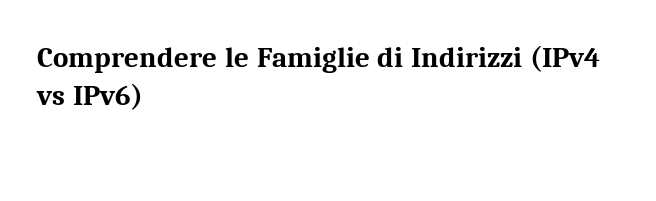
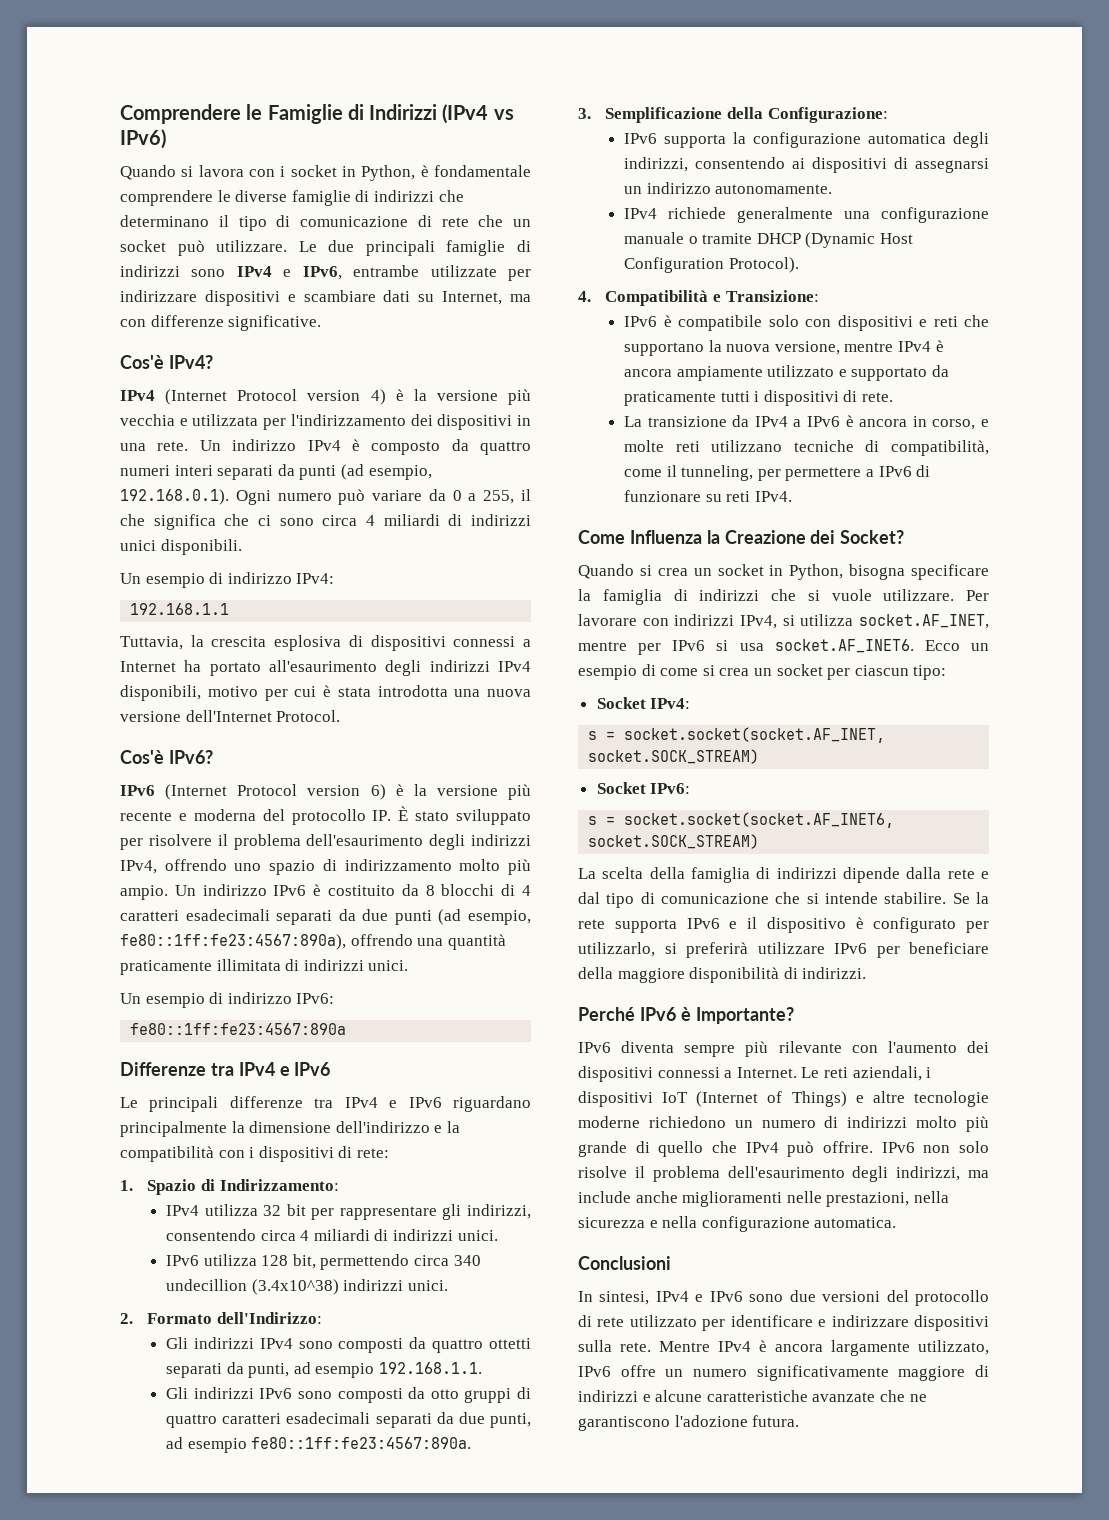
(143, 96) none -> [120,165,531,181] [120,190,464,206] [120,215,531,231] [120,240,531,256] [120,265,531,281] [120,290,531,306] [120,315,322,331] [120,355,213,369] [120,389,531,405] [120,414,531,430] [120,439,531,455] [120,464,432,480] [120,489,531,505] [120,514,531,530] [120,539,242,555] [120,572,335,588] [130,603,230,615] [120,635,531,651] [120,660,531,676] [120,685,531,701] [120,710,341,722] [120,750,213,764] [120,784,531,800] [120,806,531,825] [120,834,531,850] [120,859,531,875] [120,884,531,900] [120,909,531,925] [120,934,506,950] [120,959,409,975] [120,992,335,1008] [130,1023,347,1035] [120,1062,331,1076] [120,1096,531,1112] [120,1121,460,1137] [120,1146,389,1162] [120,1179,339,1195] [166,1204,531,1220] [166,1229,498,1241] [166,1254,481,1270] [166,1279,448,1295] [120,1312,322,1324] [166,1337,531,1353] [166,1362,482,1378] [166,1387,531,1403] [166,1412,531,1428] [166,1437,472,1453] [578,107,888,123] [624,132,989,148] [624,157,989,173] [624,182,833,194] [624,207,989,223] [624,232,913,248] [624,257,799,273] [578,290,819,306] [624,315,989,331] [624,340,944,356] [624,365,949,381] [624,390,893,406] [624,415,989,430] [624,440,989,456] [624,465,931,481] [624,490,792,502] [578,530,905,544] [578,564,989,580] [578,589,989,605] [578,614,989,629] [578,639,989,655] [578,664,947,680] [596,697,691,709] [588,727,886,743] [588,749,760,764] [596,782,691,794] [588,812,895,828] [588,834,760,849] [578,867,989,883] [578,892,989,908] [578,917,989,933] [578,942,989,958] [578,967,867,983] [578,1007,794,1024] [578,1041,989,1057] [578,1066,932,1082] [578,1091,989,1107] [578,1116,989,1132] [578,1141,989,1157] [578,1166,989,1182] [578,1191,949,1207] [578,1216,897,1232] [578,1256,671,1270] [578,1290,989,1306] [578,1315,989,1331] [578,1340,989,1356] [578,1365,989,1381] [578,1390,927,1402] [578,1415,800,1431] // Quando si lavora con i socket in Python, è fondamentale comprendere le diverse famiglie di indirizzi che determinano il tipo di comunicazione di rete che un socket può utilizzare. Le due principali famiglie di indirizzi sono IPv4 e IPv6, entrambe utilizzate per indirizzare dispositivi e scambiare dati su Internet, ma con differenze significative. // Cos'è IPv4? // IPv4 (Internet Protocol version 4) è la versione più vecchia e utilizzata per l'indirizzamento dei dispositivi in una rete. Un indirizzo IPv4 è composto da quattro numeri interi separati da punti (ad esempio, 192.168.0.1). Ogni numero può variare da 0 a 255, il che significa che ci sono circa 4 miliardi di indirizzi unici disponibili. // Un esempio di indirizzo IPv4: // 192.168.1.1 // Tuttavia, la crescita esplosiva di dispositivi connessi a Internet ha portato all'esaurimento degli indirizzi IPv4 disponibili, motivo per cui è stata introdotta una nuova versione dell'Internet Protocol. // Cos'è IPv6? // IPv6 (Internet Protocol version 6) è la versione più recente e moderna del protocollo IP. È stato sviluppato per risolvere il problema dell'esaurimento degli indirizzi IPv4, offrendo uno spazio di indirizzamento molto più ampio. Un indirizzo IPv6 è costituito da 8 blocchi di 4 caratteri esadecimali separati da due punti (ad esempio, fe80::1ff:fe23:4567:890a), offrendo una quantità praticamente illimitata di indirizzi unici. // Un esempio di indirizzo IPv6: // fe80::1ff:fe23:4567:890a // Differenze tra IPv4 e IPv6 // Le principali differenze tra IPv4 e IPv6 riguardano principalmente la dimensione dell'indirizzo e la compatibilità con i dispositivi di rete: // 1. Spazio di Indirizzamento: // IPv4 utilizza 32 bit per rappresentare gli indirizzi, consentendo circa 4 miliardi di indirizzi unici. // IPv6 utilizza 128 bit, permettendo circa 340 undecillion (3.4x10^38) indirizzi unici. // 2. Formato dell'Indirizzo: // Gli indirizzi IPv4 sono composti da quattro ottetti separati da punti, ad esempio 192.168.1.1. // Gli indirizzi IPv6 sono composti da otto gruppi di quattro caratteri esadecimali separati da due punti, ad esempio fe80::1ff:fe23:4567:890a. // 3. Semplificazione della Configurazione: // IPv6 supporta la configurazione automatica degli indirizzi, consentendo ai dispositivi di assegnarsi un indirizzo autonomamente. // IPv4 richiede generalmente una configurazione manuale o tramite DHCP (Dynamic Host Configuration Protocol). // 4. Compatibilità e Transizione: // IPv6 è compatibile solo con dispositivi e reti che supportano la nuova versione, mentre IPv4 è ancora ampiamente utilizzato e supportato da praticamente tutti i dispositivi di rete. // La transizione da IPv4 a IPv6 è ancora in corso, e molte reti utilizzano tecniche di compatibilità, come il tunneling, per permettere a IPv6 di funzionare su reti IPv4. // Come Influenza la Creazione dei Socket? // Quando si crea un socket in Python, bisogna specificare la famiglia di indirizzi che si vuole utilizzare. Per lavorare con indirizzi IPv4, si utilizza socket.AF_INET, mentre per IPv6 si usa socket.AF_INET6. Ecco un esempio di come si crea un socket per ciascun tipo: // Socket IPv4: // s = socket.socket(socket.AF_INET, socket.SOCK_STREAM) // Socket IPv6: // s = socket.socket(socket.AF_INET6, socket.SOCK_STREAM) // La scelta della famiglia di indirizzi dipende dalla rete e dal tipo di comunicazione che si intende stabilire. Se la rete supporta IPv6 e il dispositivo è configurato per utilizzarlo, si preferirà utilizzare IPv6 per beneficiare della maggiore disponibilità di indirizzi. // Perché IPv6 è Importante? // IPv6 diventa sempre più rilevante con l'aumento dei dispositivi connessi a Internet. Le reti aziendali, i dispositivi IoT (Internet of Things) e altre tecnologie moderne richiedono un numero di indirizzi molto più grande di quello che IPv4 può offrire. IPv6 non solo risolve il problema dell'esaurimento degli indirizzi, ma include anche miglioramenti nelle prestazioni, nella sicurezza e nella configurazione automatica. // Conclusioni // In sintesi, IPv4 e IPv6 sono due versioni del protocollo di rete utilizzato per identificare e indirizzare dispositivi sulla rete. Mentre IPv4 è ancora largamente utilizzato, IPv6 offre un numero significativamente maggiore di indirizzi e alcune caratteristiche avanzate che ne garantiscono l'adozione futura.

